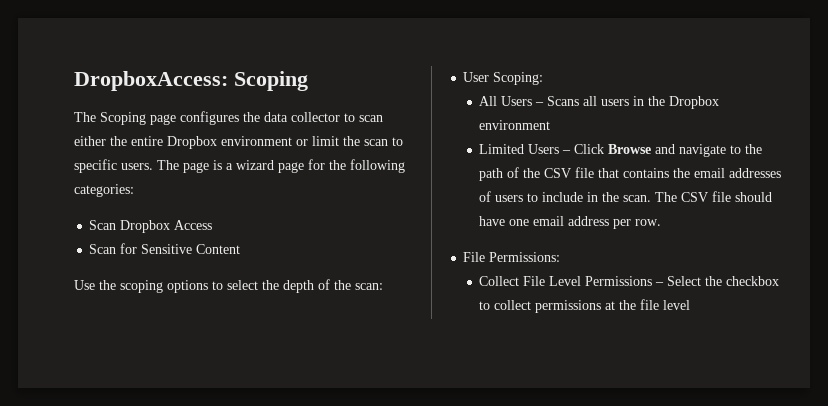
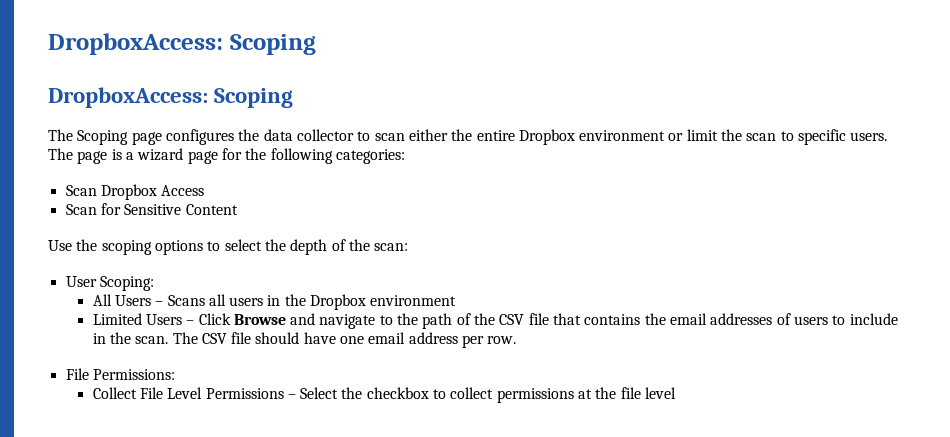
[74,71,308,91] DropboxAccess: Scoping -> [48,33,316,55] [48,87,294,108] DropboxAccess: Scoping // DropboxAccess: Scoping

